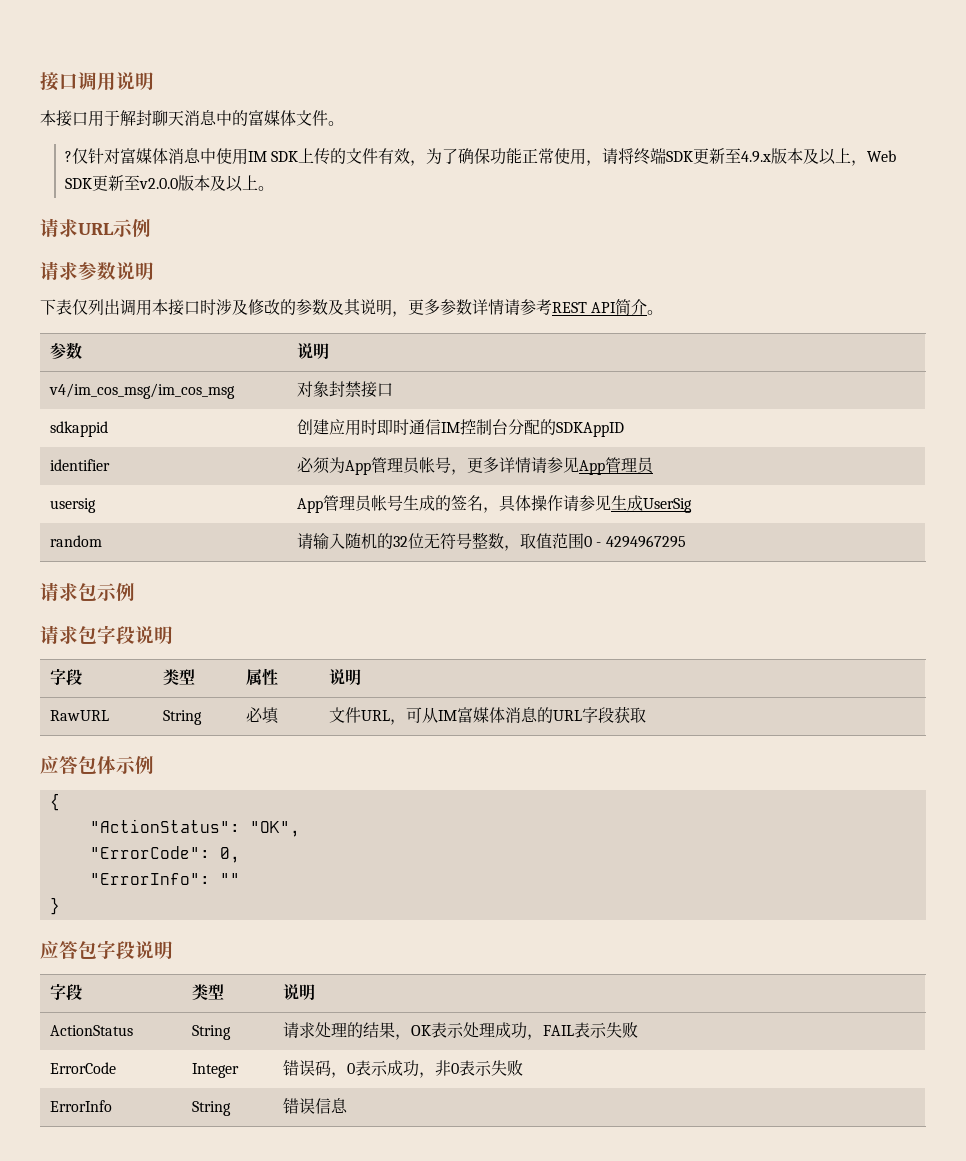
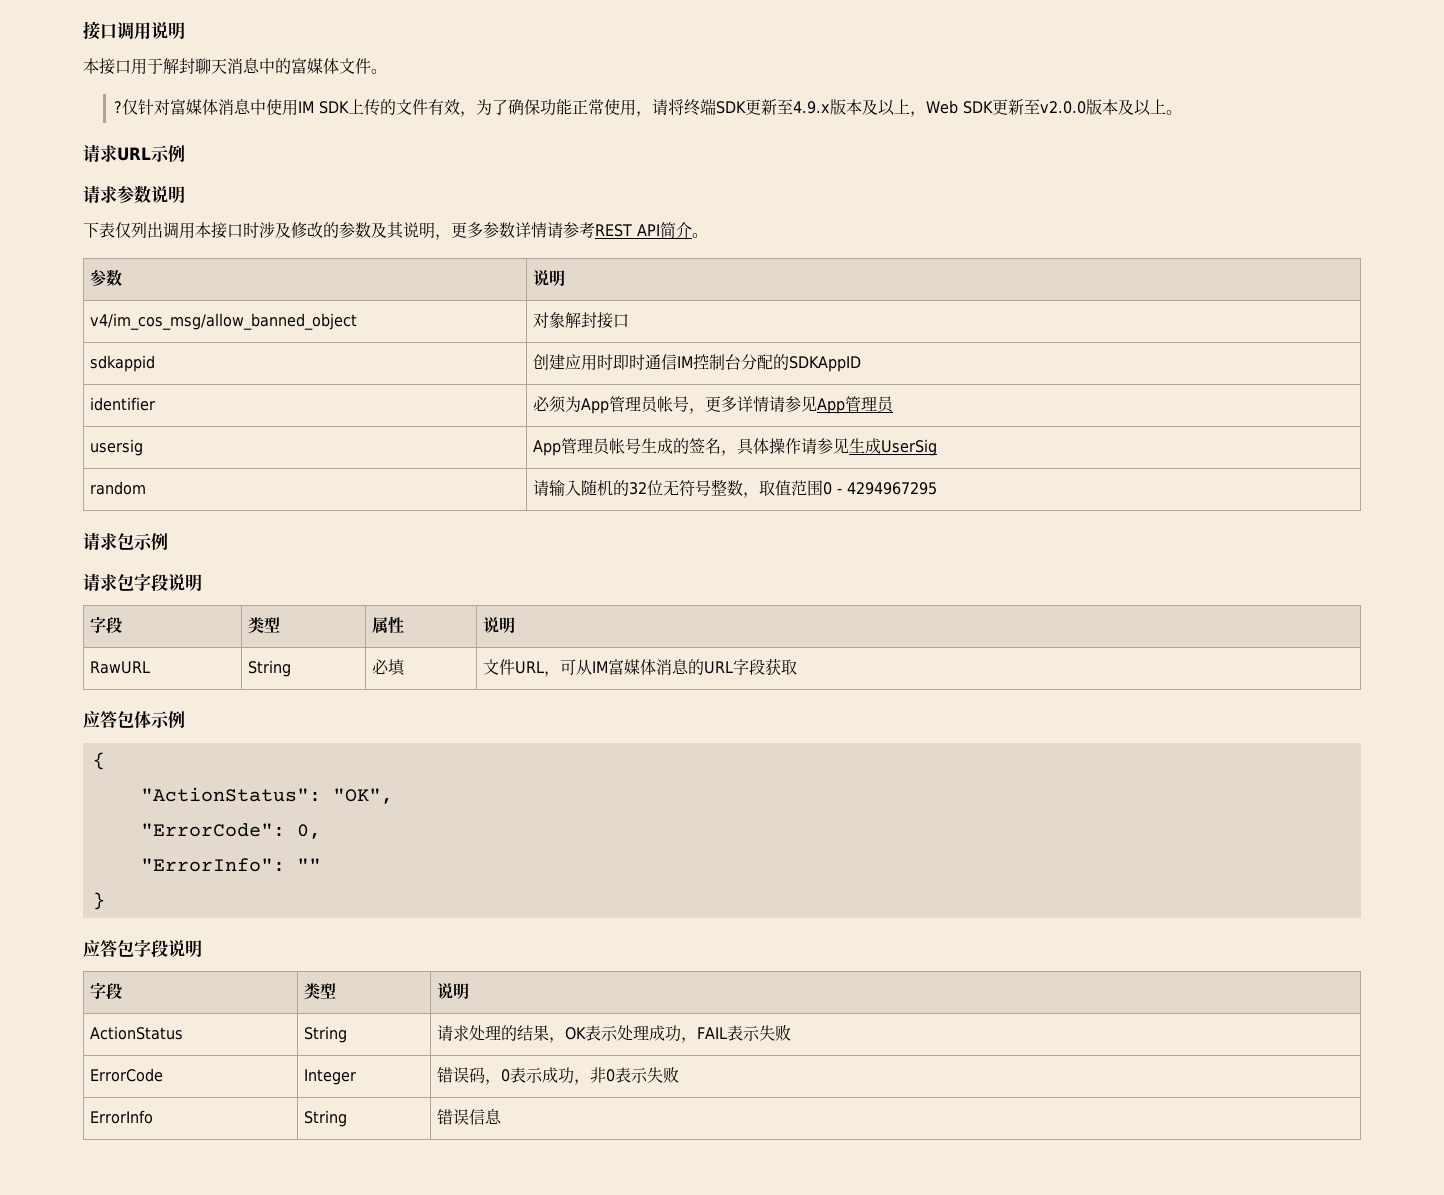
[49,383,236,399] v4/im_cos_msg/im_cos_msg -> [90,313,358,330] v4/im_cos_msg/allow_banned_object
[329,381,362,398] 封禁 -> [565,312,598,328] 解封

